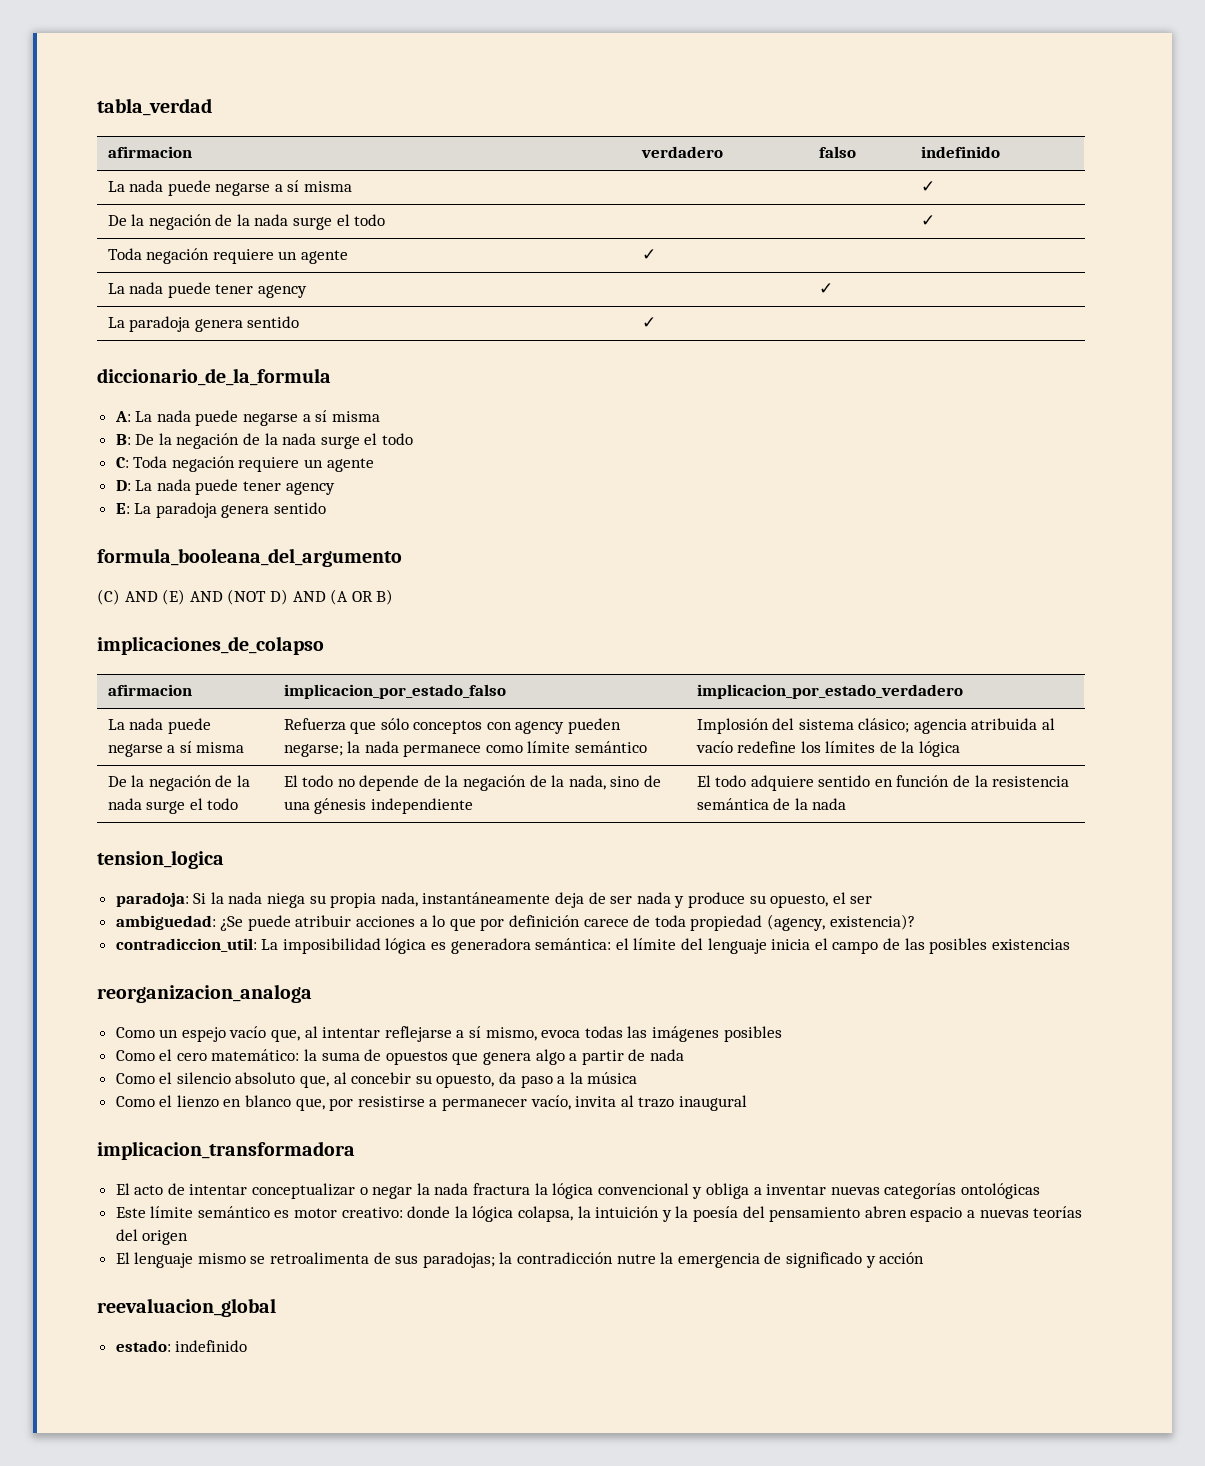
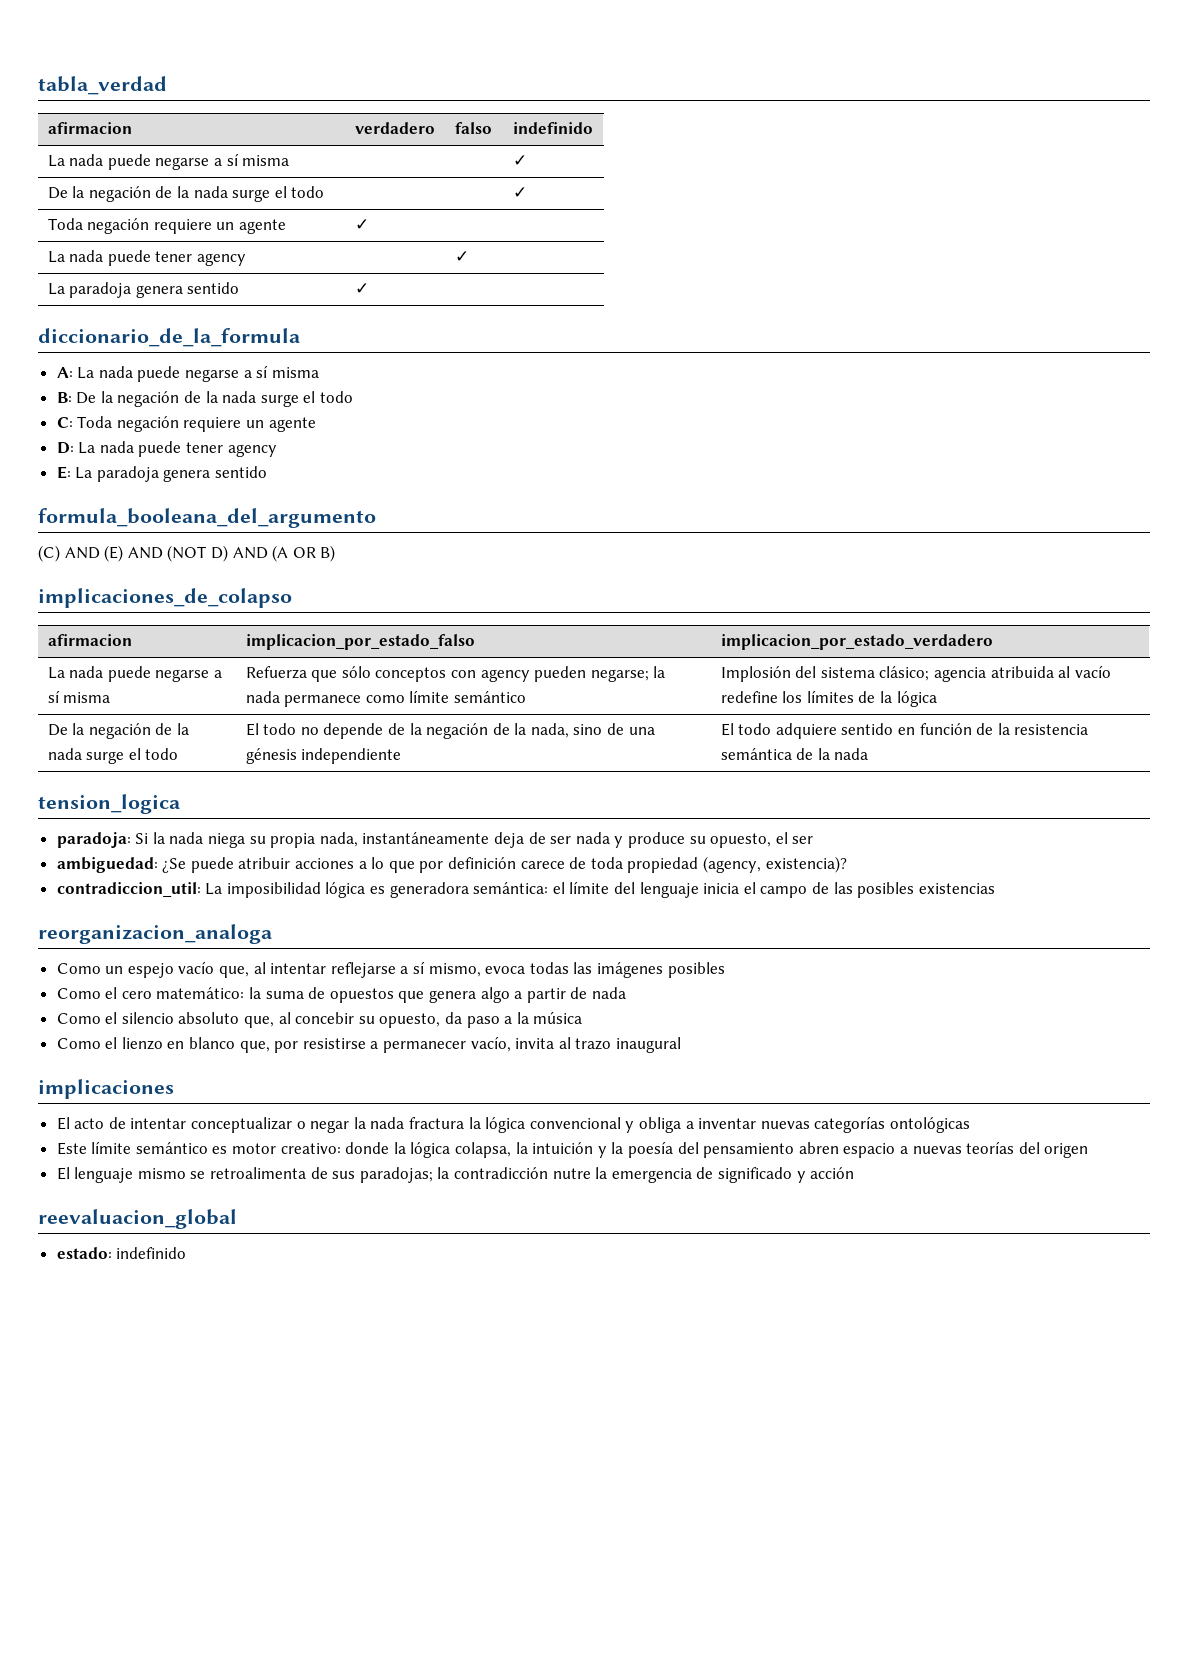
[97,1141,355,1160] implicacion_transformadora -> [38,1079,174,1099] implicaciones

